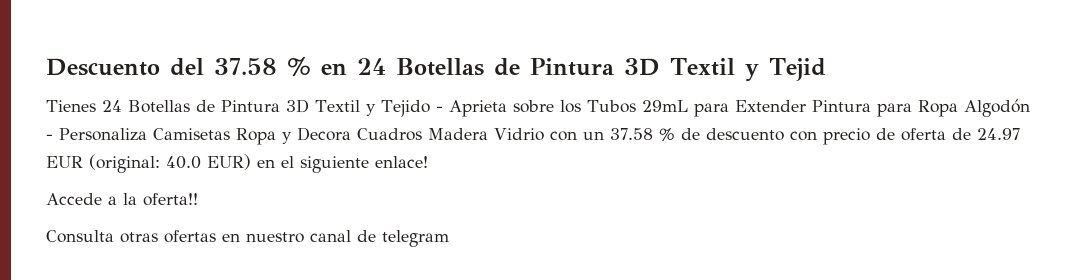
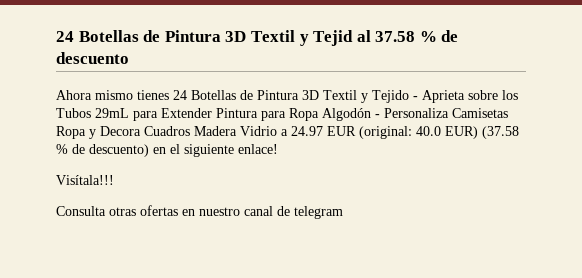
[46,56,347,76] Descuento del 37.58 % en -> (56, 36) none
[46,100,96,112] // Tienes -> [356,30,459,42] [56,52,129,64] [56,90,169,100] al 37.58 % de descuento // Ahora mismo tienes
[549,128,971,145] con un 37.58 % de descuento con precio de oferta de -> [281,129,288,136] a
(251, 162) none -> [482,126,519,139] [56,144,149,157] (37.58 % de descuento)
[46,193,198,206] Accede a la oferta!! -> [56,175,114,185] Visítala!!!

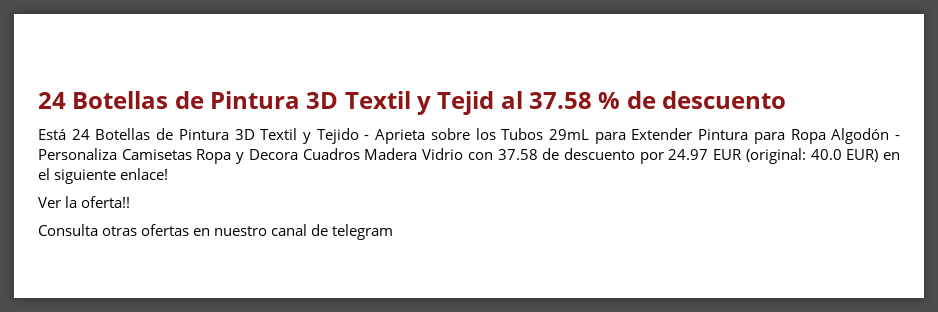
[56,90,169,100] Ahora mismo tienes -> [38,129,66,140] Está
[281,129,288,136] a -> [467,148,664,164] con 37.58 de descuento por
[482,126,519,139] [56,144,149,157] (37.58 % de descuento) -> (879, 155) none
[56,175,114,185] Visítala!!! -> [38,196,131,208] Ver la oferta!!

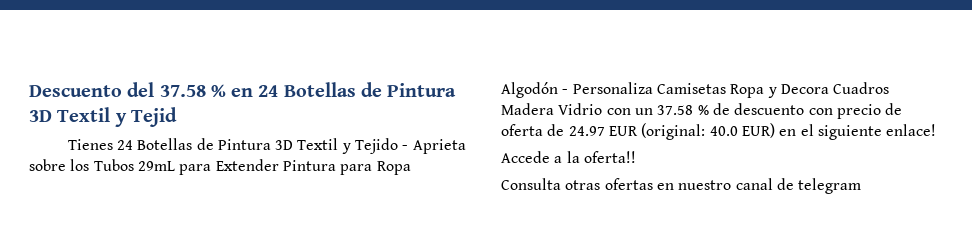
(38, 100) none -> [29,82,254,97] Descuento del 37.58 % en
[500,91,787,109] [38,129,66,140] al 37.58 % de descuento // Está -> [67,139,113,150] // Tienes
[497,148,664,164] 37.58 de descuento por -> [634,103,903,119] [501,124,565,136] un 37.58 % de descuento con precio de oferta de
[38,197,61,208] Ver -> [501,151,563,163] Accede a

